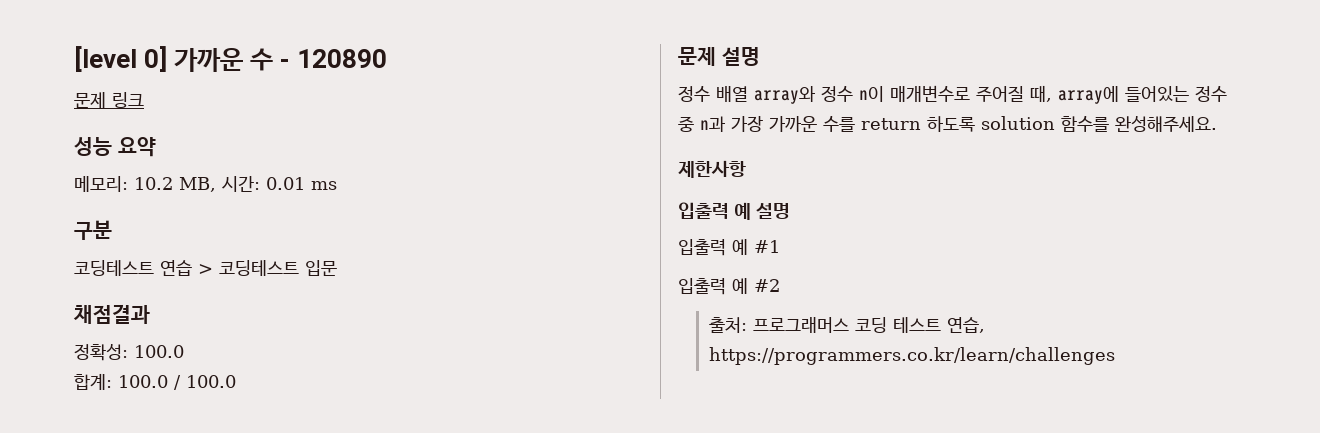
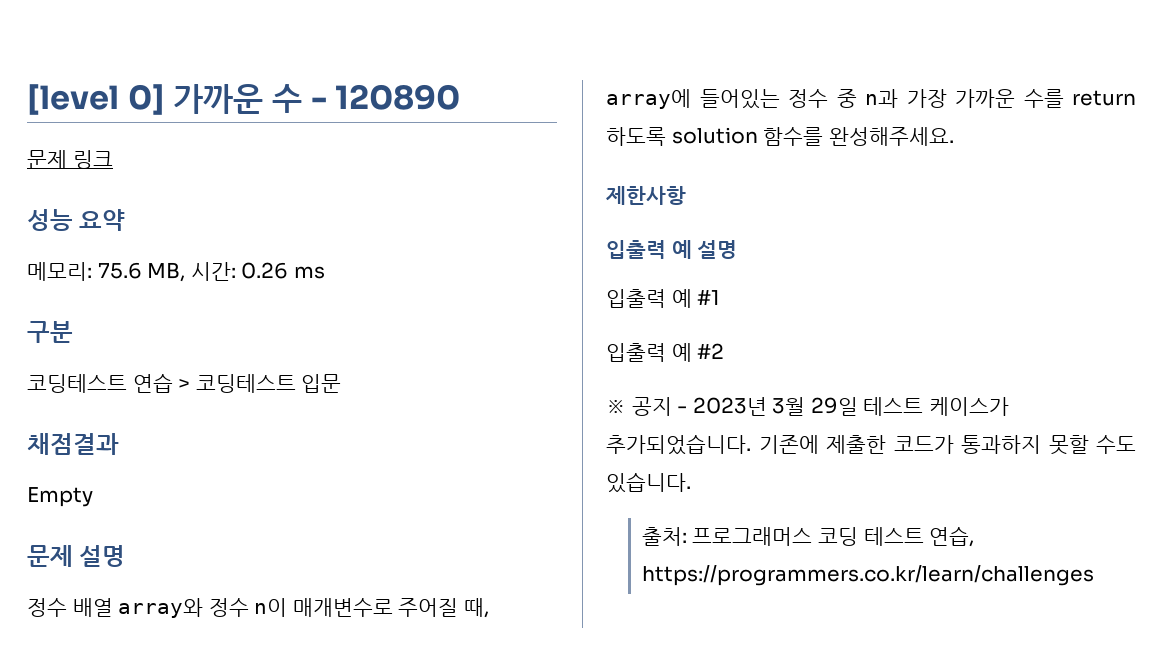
[134,177,173,190] 10.2 -> [97,262,142,279] 75.6
[266,177,305,190] 0.01 -> [241,262,289,279] 0.26
[74,344,184,361] [74,373,236,390] 정확성: 100.0 // 합계: 100.0 / 100.0 -> [27,487,93,507] Empty
(780, 285) none -> [606,397,1009,416] [606,434,1136,455] [606,472,691,493] // ※ 공지 - 2023년 3월 29일 테스트 케이스가 추가되었습니다. 기존에 제출한 코드가 통과하지 못할 수도 있습니다.

